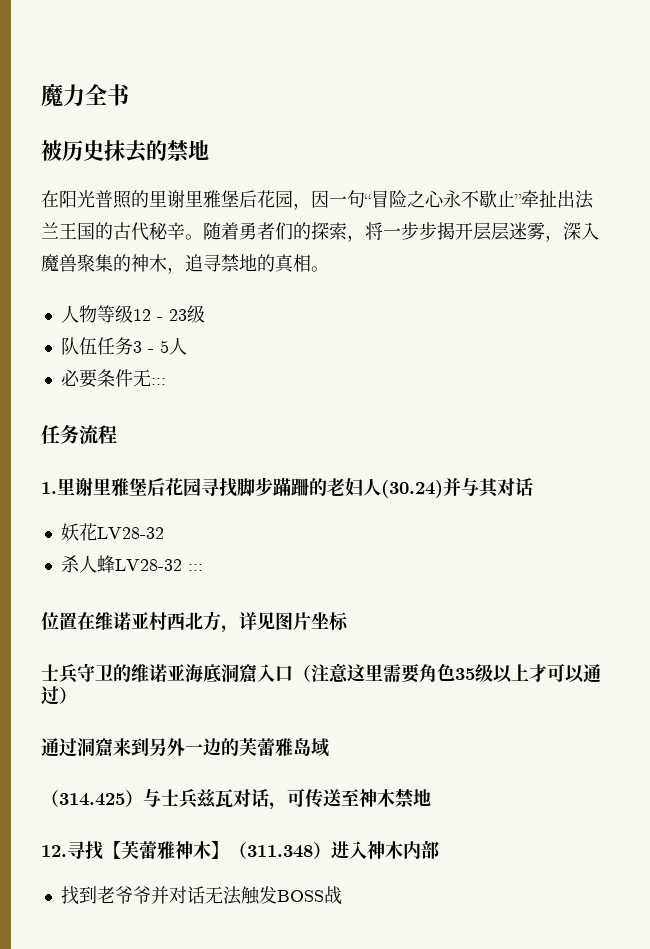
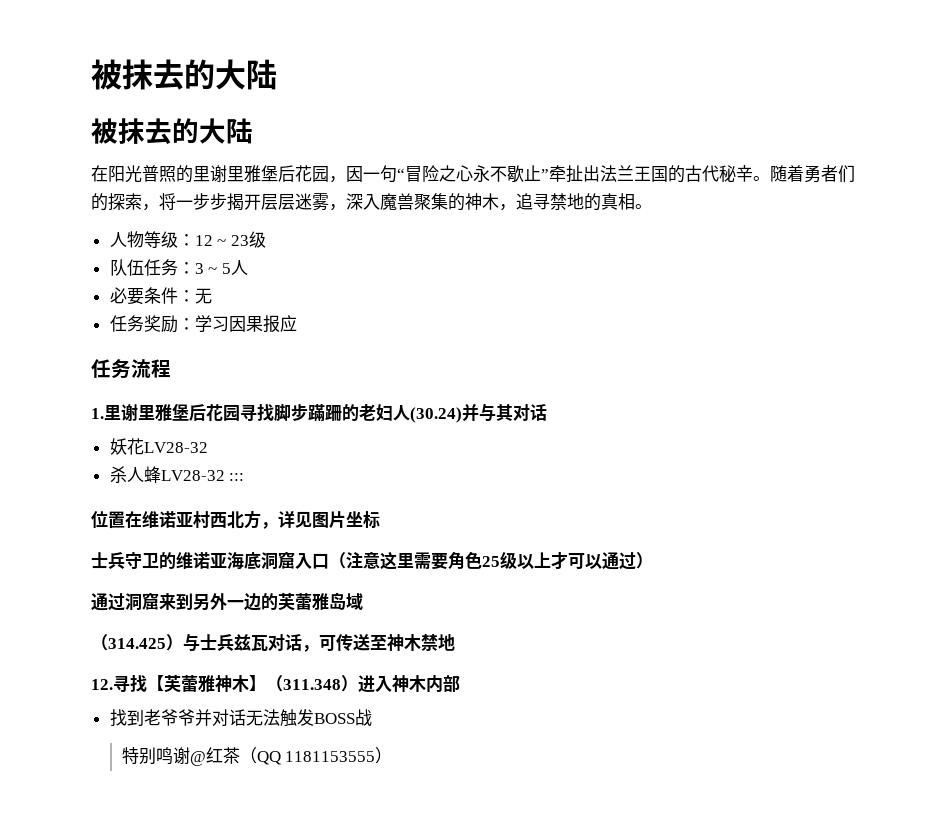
[41,84,130,107] [41,140,209,163] 魔力全书 // 被历史抹去的禁地 -> [91,59,277,90] [91,118,253,145] 被抹去的大陆 // 被抹去的大陆
[132,309,163,321] 12 - -> [177,234,227,246] ：12 ~
[132,341,154,353] 3 - -> [177,262,218,274] ：3 ~
[132,369,166,387] 无::: -> [177,288,212,304] [109,315,297,333] ：无 // 任务奖励：学习因果报应
[455,668,475,680] 35 -> [482,556,500,567] 25
(342, 895) none -> [121,747,393,766] // 特别鸣谢@红茶（QQ 1181153555）

